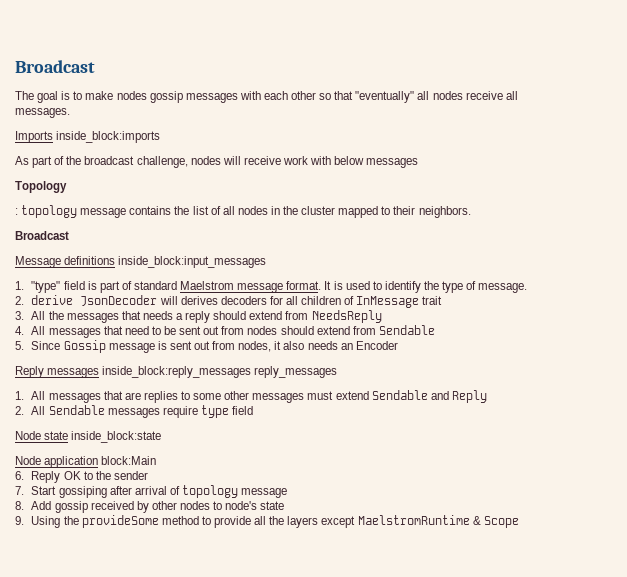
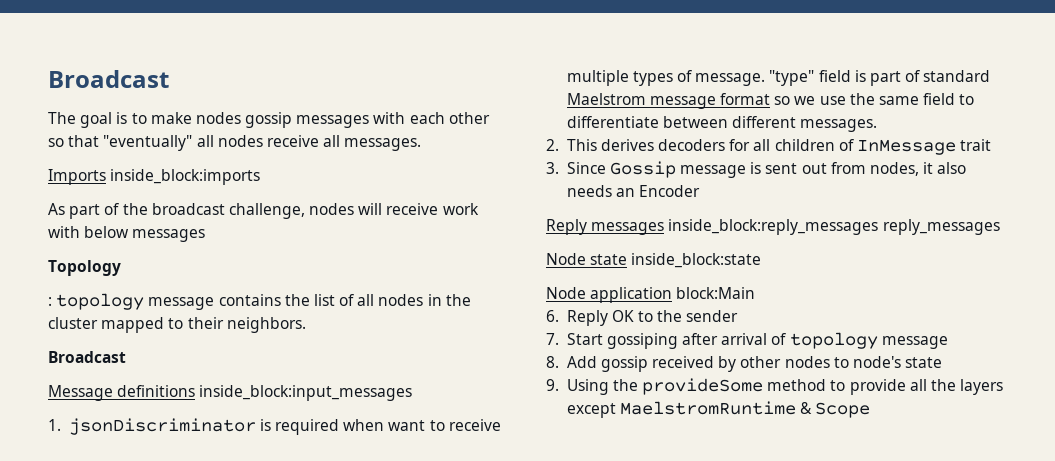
(24, 285) none -> [68,418,501,435] [566,70,766,86] jsonDiscriminator is required when want to receive multiple types of message.
[286,281,528,293] [15,295,178,306] format. It is used to identify the type of message. // 2. derive JsonDecoder will -> [720,93,975,105] [566,116,878,132] [546,139,597,151] format so we use the same field to differentiate between different messages. // 2. This
[31,310,382,323] [15,325,435,338] [15,341,24,350] All the messages that needs a reply should extend from NeedsReply // 4. All messages that need to be sent out from nodes should extend from Sendable // 5. -> (559, 168) none
[15,390,487,403] [15,405,253,418] // 1. All messages that are replies to some other messages must extend Sendable and Reply // 2. All Sendable messages require type field -> (1000, 227) none

